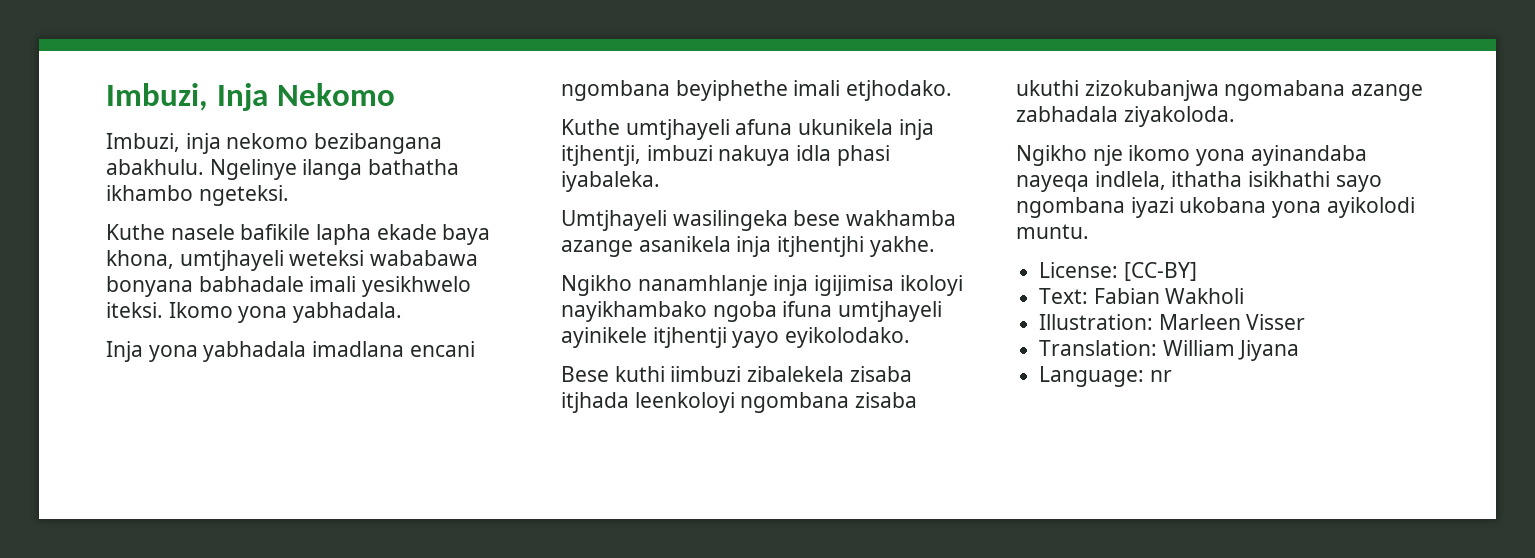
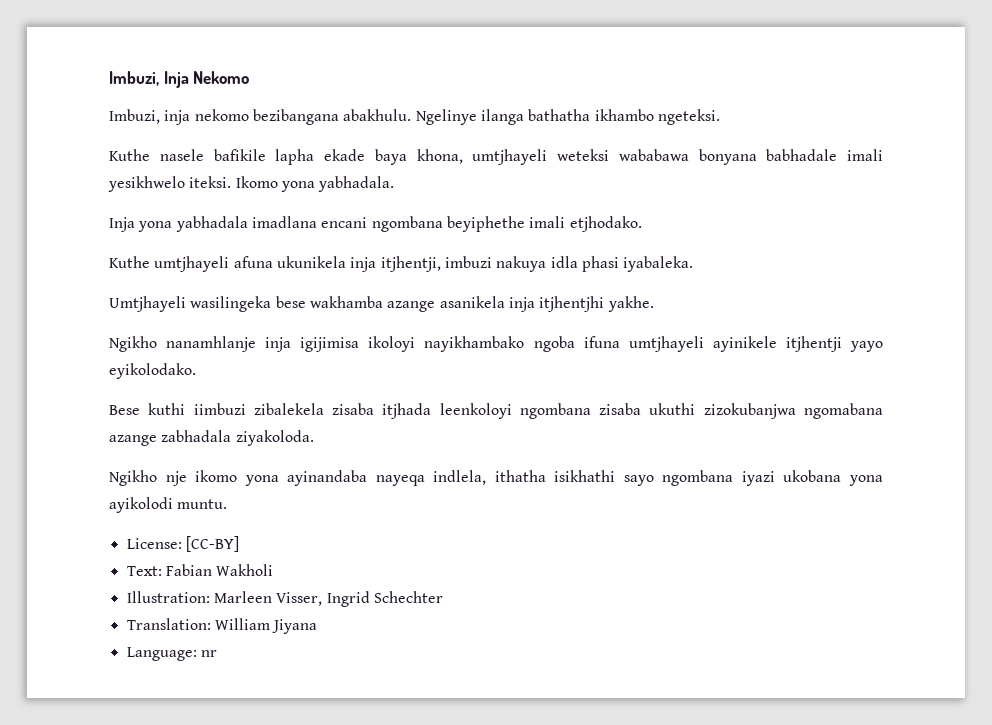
[1246,314,1306,330] Visser -> [276,591,443,607] Visser, Ingrid Schechter

